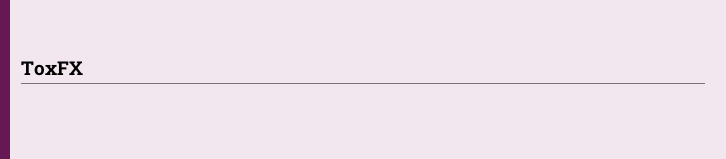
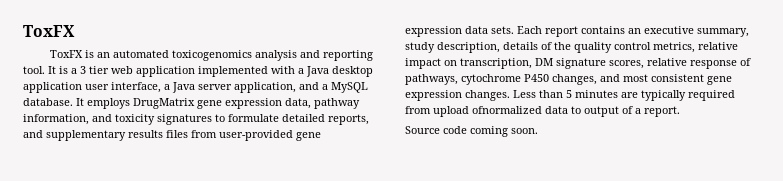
[21,61,83,76] ToxFX -> [23,25,75,37] [49,50,373,61] [23,66,373,77] [23,82,368,93] [23,98,360,109] [23,114,369,125] [23,130,321,141] [405,26,749,37] [405,42,738,53] [405,58,751,69] [405,74,732,85] [405,90,735,101] [405,106,680,117] [405,126,538,137] ToxFX // ToxFX is an automated toxicogenomics analysis and reporting tool. It is a 3 tier web application implemented with a Java desktop application user interface, a Java server application, and a MySQL database. It employs DrugMatrix gene expression data, pathway information, and toxicity signatures to formulate detailed reports, and supplementary results files from user-provided gene expression data sets. Each report contains an executive summary, study description, details of the quality control metrics, relative impact on transcription, DM signature scores, relative response of pathways, cytochrome P450 changes, and most consistent gene expression changes. Less than 5 minutes are typically required from upload ofnormalized data to output of a report. // Source code coming soon.

